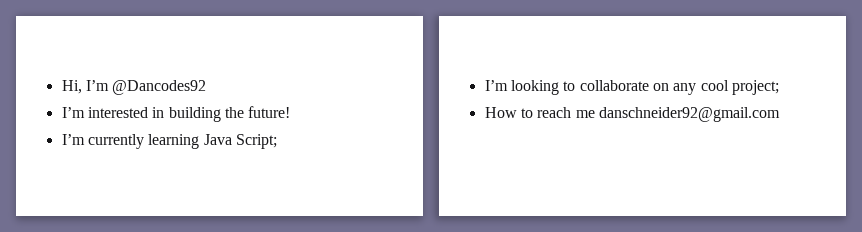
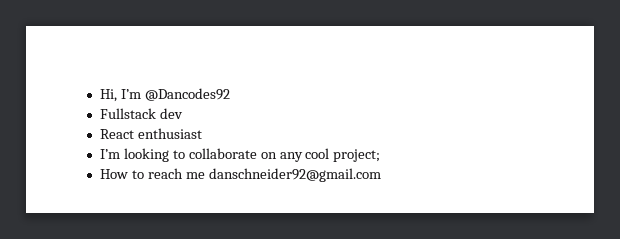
[61,106,291,122] [61,134,277,149] I’m interested in building the future! // I’m currently learning Java Script; -> [99,108,183,119] [99,128,202,139] Fullstack dev // React enthusiast

